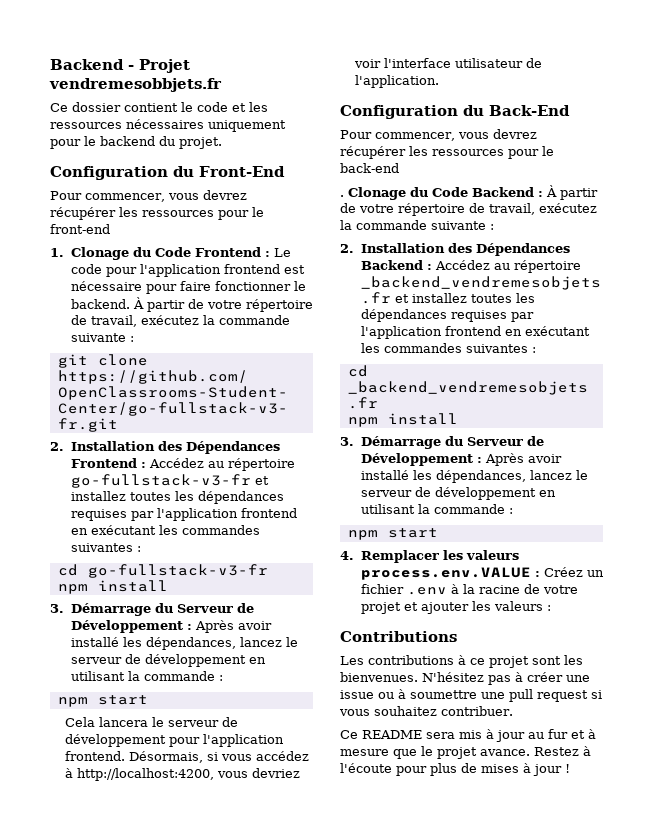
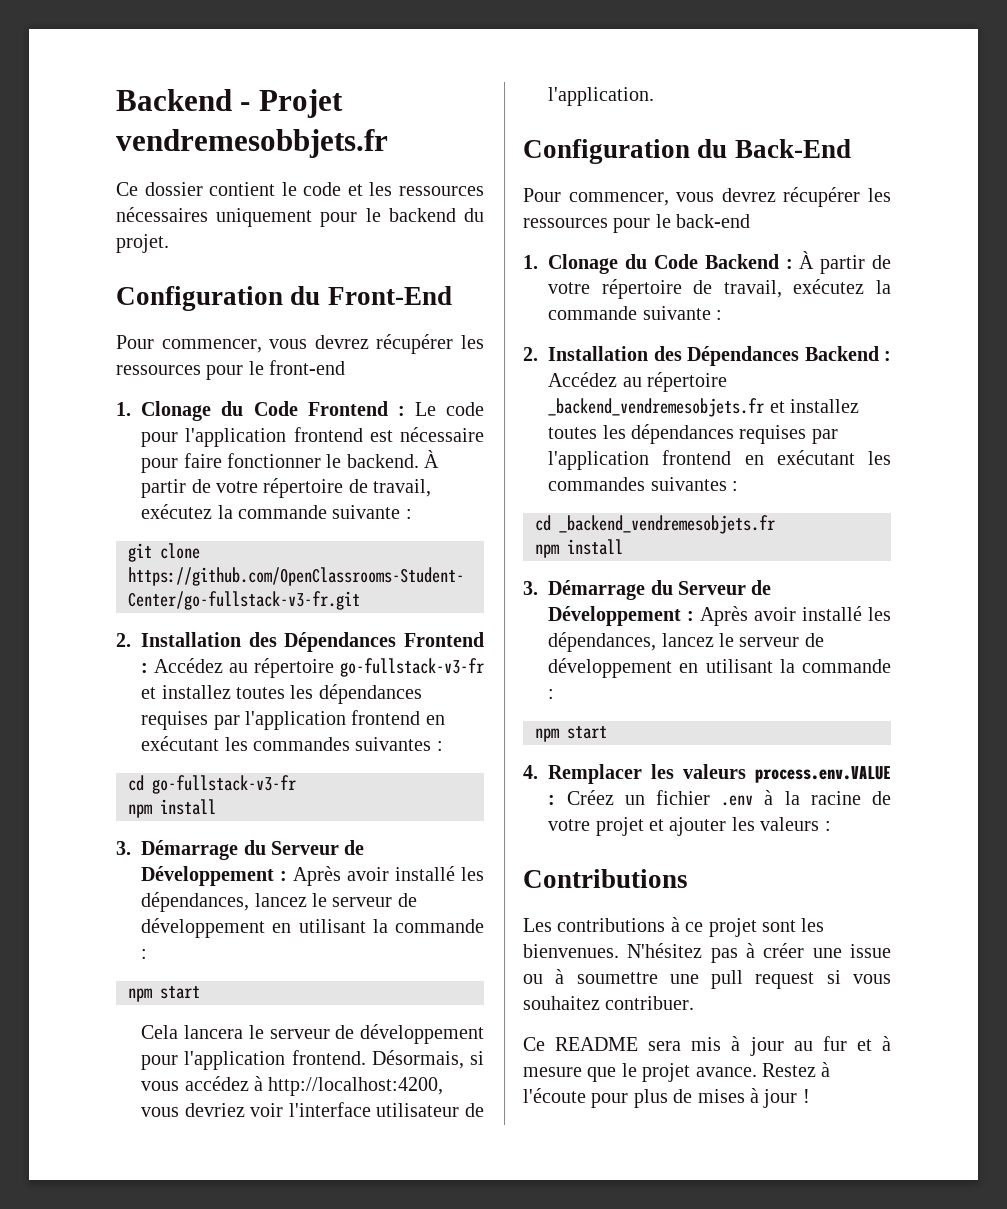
[340,195,344,197] . -> [523,255,538,269] 1.

